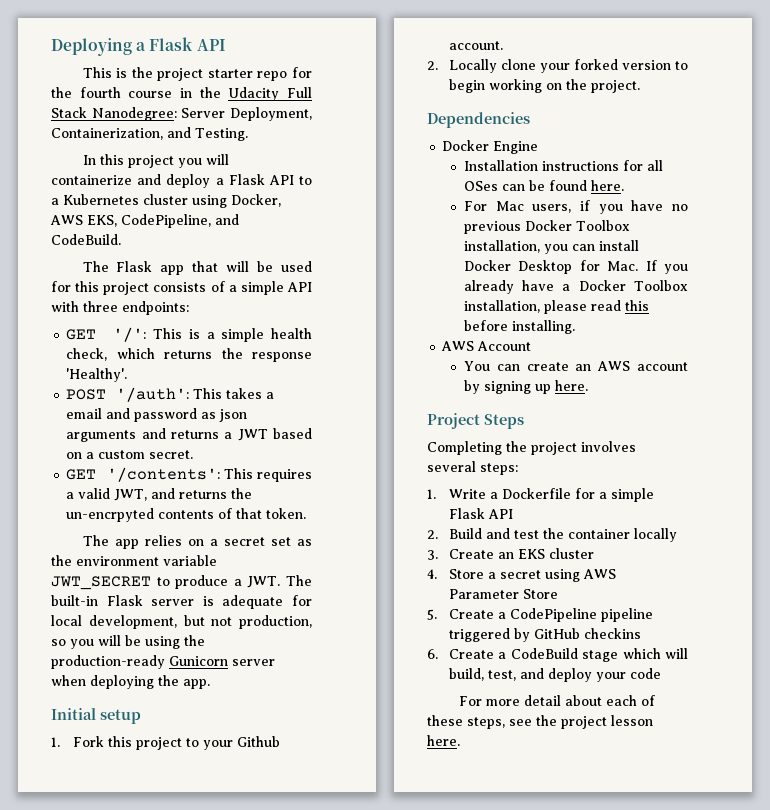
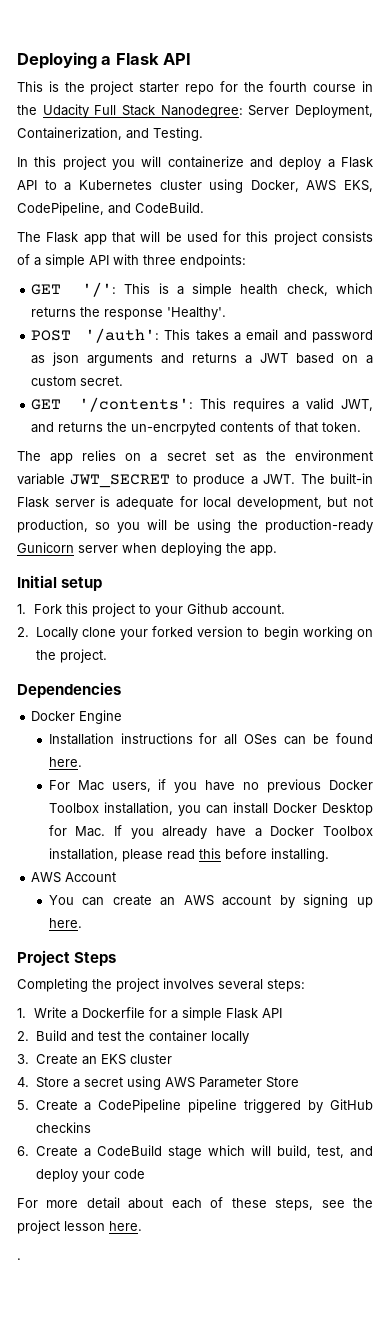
(460, 740) none -> [17,1258,21,1260] // .

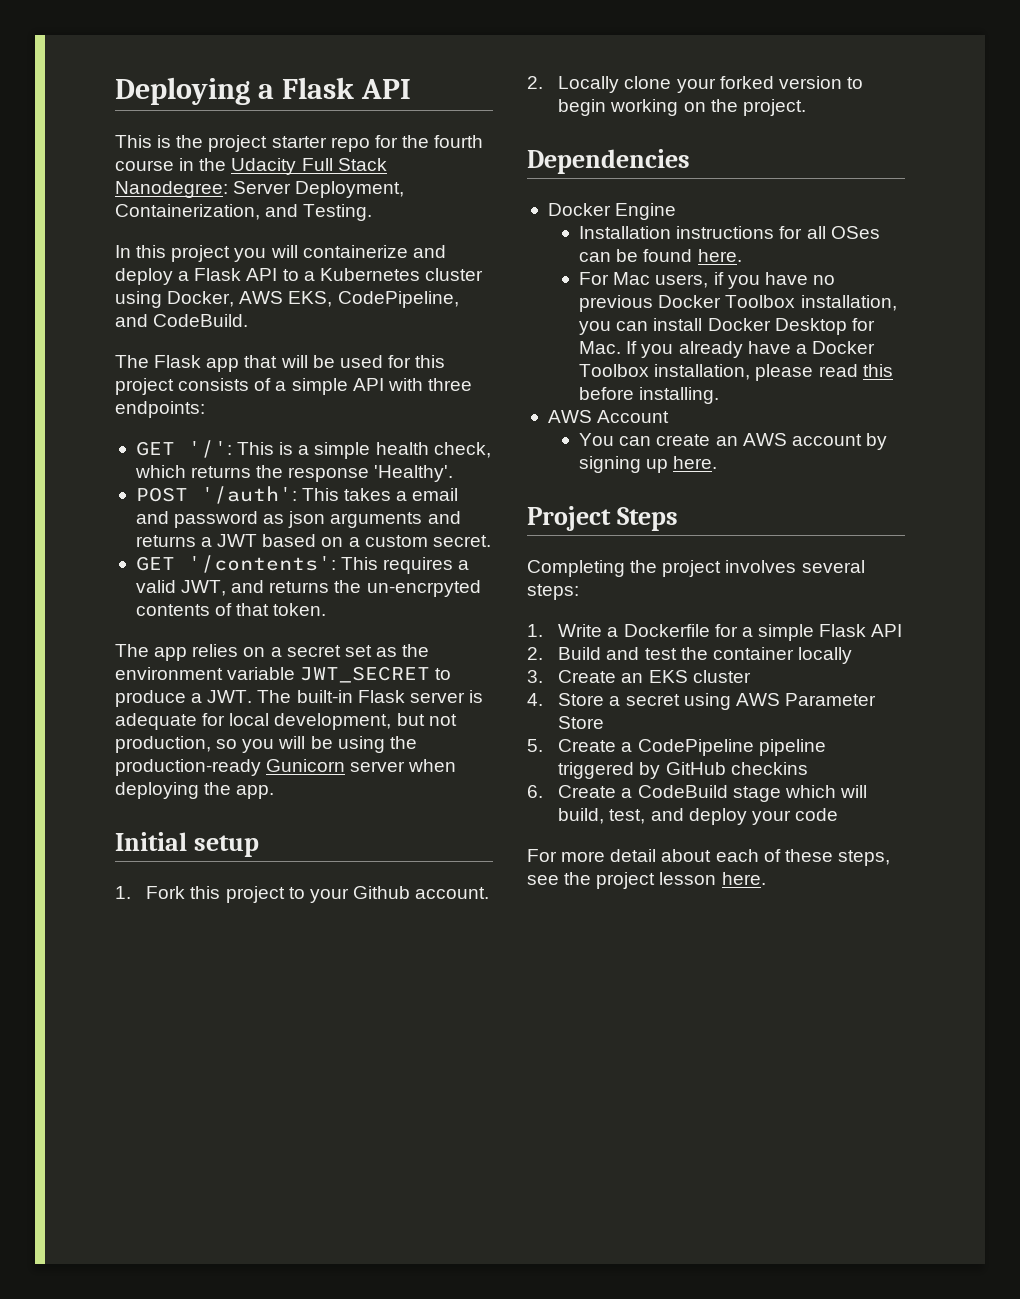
[17,1258,21,1260] // . -> (766, 878) none

